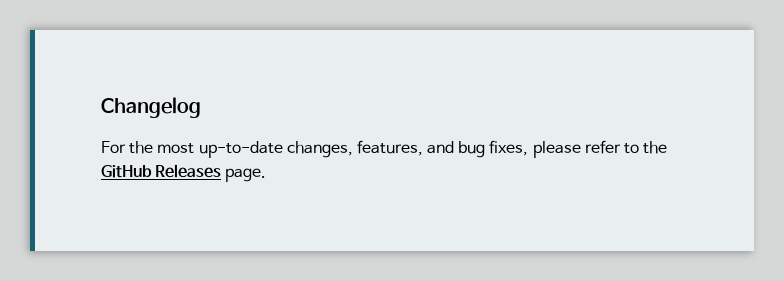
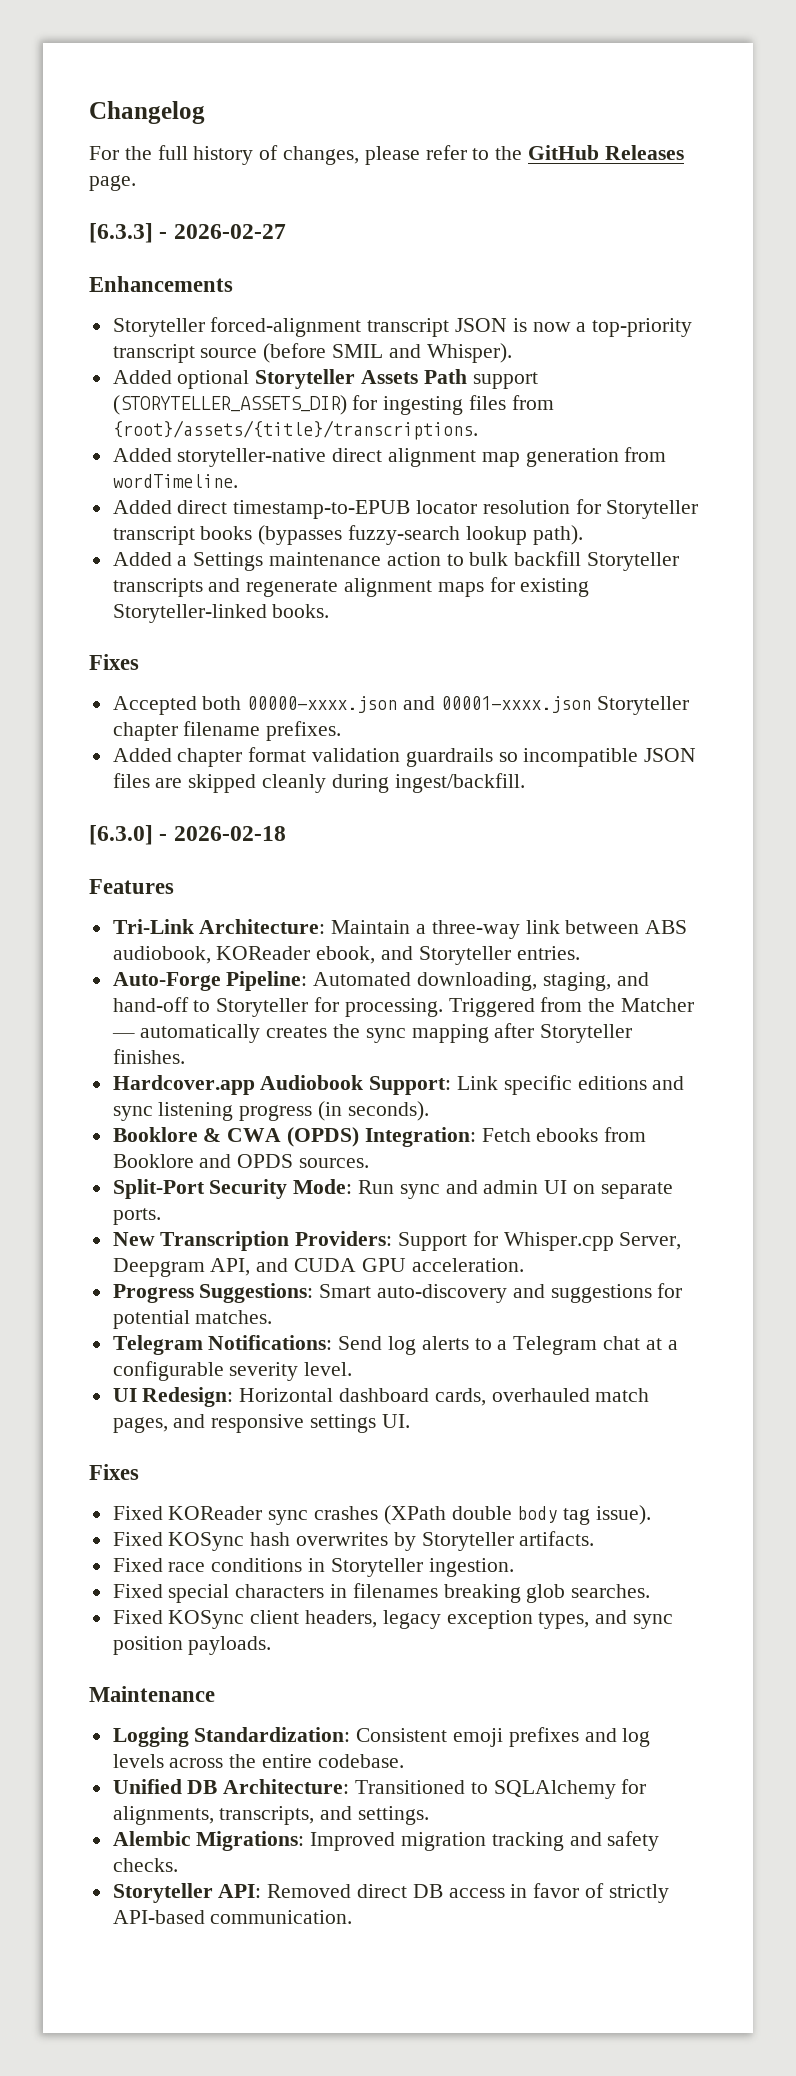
[157,140,529,158] most up-to-date changes, features, and bug fixes, -> [157,145,360,165] full history of changes,
(267, 175) none -> [89,223,286,243] [89,276,233,292] [112,317,693,337] [112,343,512,363] [112,369,538,389] [112,395,554,415] [112,420,478,440] [112,447,667,467] [112,474,238,488] [112,499,699,519] [112,525,583,545] [112,551,680,571] [112,577,590,597] [112,604,330,623] [89,654,139,670] [112,696,689,715] [112,721,342,741] [112,747,697,767] [112,773,525,793] [89,825,286,845] [89,879,174,894] [112,919,688,939] [112,946,580,965] [112,971,649,991] [112,997,695,1017] [111,1023,633,1043] [112,1049,185,1064] [112,1075,685,1095] [112,1101,429,1121] [112,1127,647,1147] [112,1154,370,1168] [112,1179,673,1199] [112,1208,161,1225] [112,1231,682,1251] [112,1258,524,1277] [112,1283,683,1303] [112,1310,273,1329] [112,1335,678,1355] [112,1361,353,1381] [112,1387,650,1407] [112,1414,410,1433] [89,1464,139,1480] [112,1505,652,1525] [112,1531,595,1551] [112,1558,514,1577] [112,1583,651,1603] [112,1610,674,1629] [112,1636,272,1655] [89,1686,215,1702] [112,1727,651,1747] [112,1754,404,1768] [112,1779,647,1799] [112,1806,430,1825] [112,1831,660,1851] [112,1858,178,1872] [112,1883,669,1903] [112,1910,353,1924] // [6.3.3] - 2026-02-27 // Enhancements // Storyteller forced-alignment transcript JSON is now a top-priority transcript source (before SMIL and Whisper). // Added optional Storyteller Assets Path support (STORYTELLER_ASSETS_DIR) for ingesting files from {root}/assets/{title}/transcriptions. // Added storyteller-native direct alignment map generation from wordTimeline. // Added direct timestamp-to-EPUB locator resolution for Storyteller transcript books (bypasses fuzzy-search lookup path). // Added a Settings maintenance action to bulk backfill Storyteller transcripts and regenerate alignment maps for existing Storyteller-linked books. // Fixes // Accepted both 00000-xxxx.json and 00001-xxxx.json Storyteller chapter filename prefixes. // Added chapter format validation guardrails so incompatible JSON files are skipped cleanly during ingest/backfill. // [6.3.0] - 2026-02-18 // Features // Tri-Link Architecture: Maintain a three-way link between ABS audiobook, KOReader ebook, and Storyteller entries. // Auto-Forge Pipeline: Automated downloading, staging, and hand-off to Storyteller for processing. Triggered from the Matcher — automatically creates the sync mapping after Storyteller finishes. // Hardcover.app Audiobook Support: Link specific editions and sync listening progress (in seconds). // Booklore & CWA (OPDS) Integration: Fetch ebooks from Booklore and OPDS sources. // Split-Port Security Mode: Run sync and admin UI on separate ports. // New Transcription Providers: Support for Whisper.cpp Server, Deepgram API, and CUDA GPU acceleration. // Progress Suggestions: Smart auto-discovery and suggestions for potential matches. // Telegram Notifications: Send log alerts to a Telegram chat at a configurable severity level. // UI Redesign: Horizontal dashboard cards, overhauled match pages, and responsive settings UI. // Fixes // Fixed KOReader sync crashes (XPath double body tag issue). // Fixed KOSync hash overwrites by Storyteller artifacts. // Fixed race conditions in Storyteller ingestion. // Fixed special characters in filenames breaking glob searches. // Fixed KOSync client headers, legacy exception types, and sync position payloads. // Maintenance // Logging Standardization: Consistent emoji prefixes and log levels across the entire codebase. // Unified DB Architecture: Transitioned to SQLAlchemy for alignments, transcripts, and settings. // Alembic Migrations: Improved migration tracking and safety checks. // Storyteller API: Removed direct DB access in favor of strictly API-based communication.

